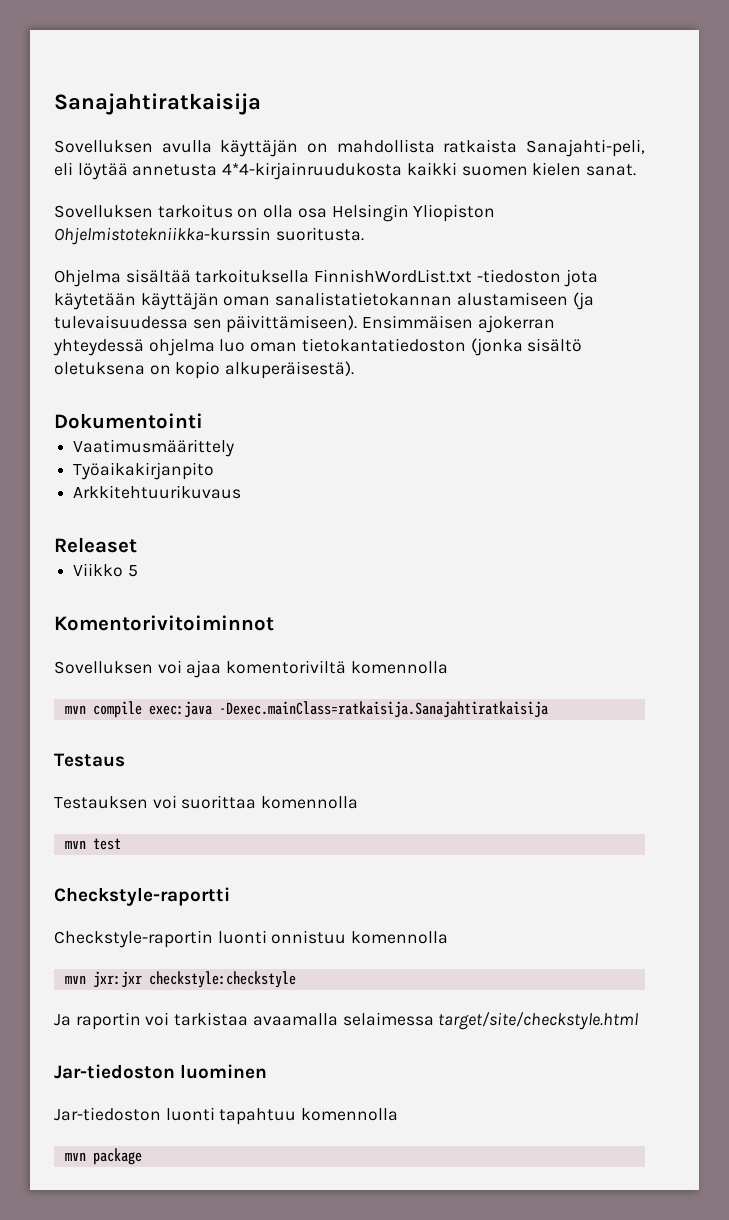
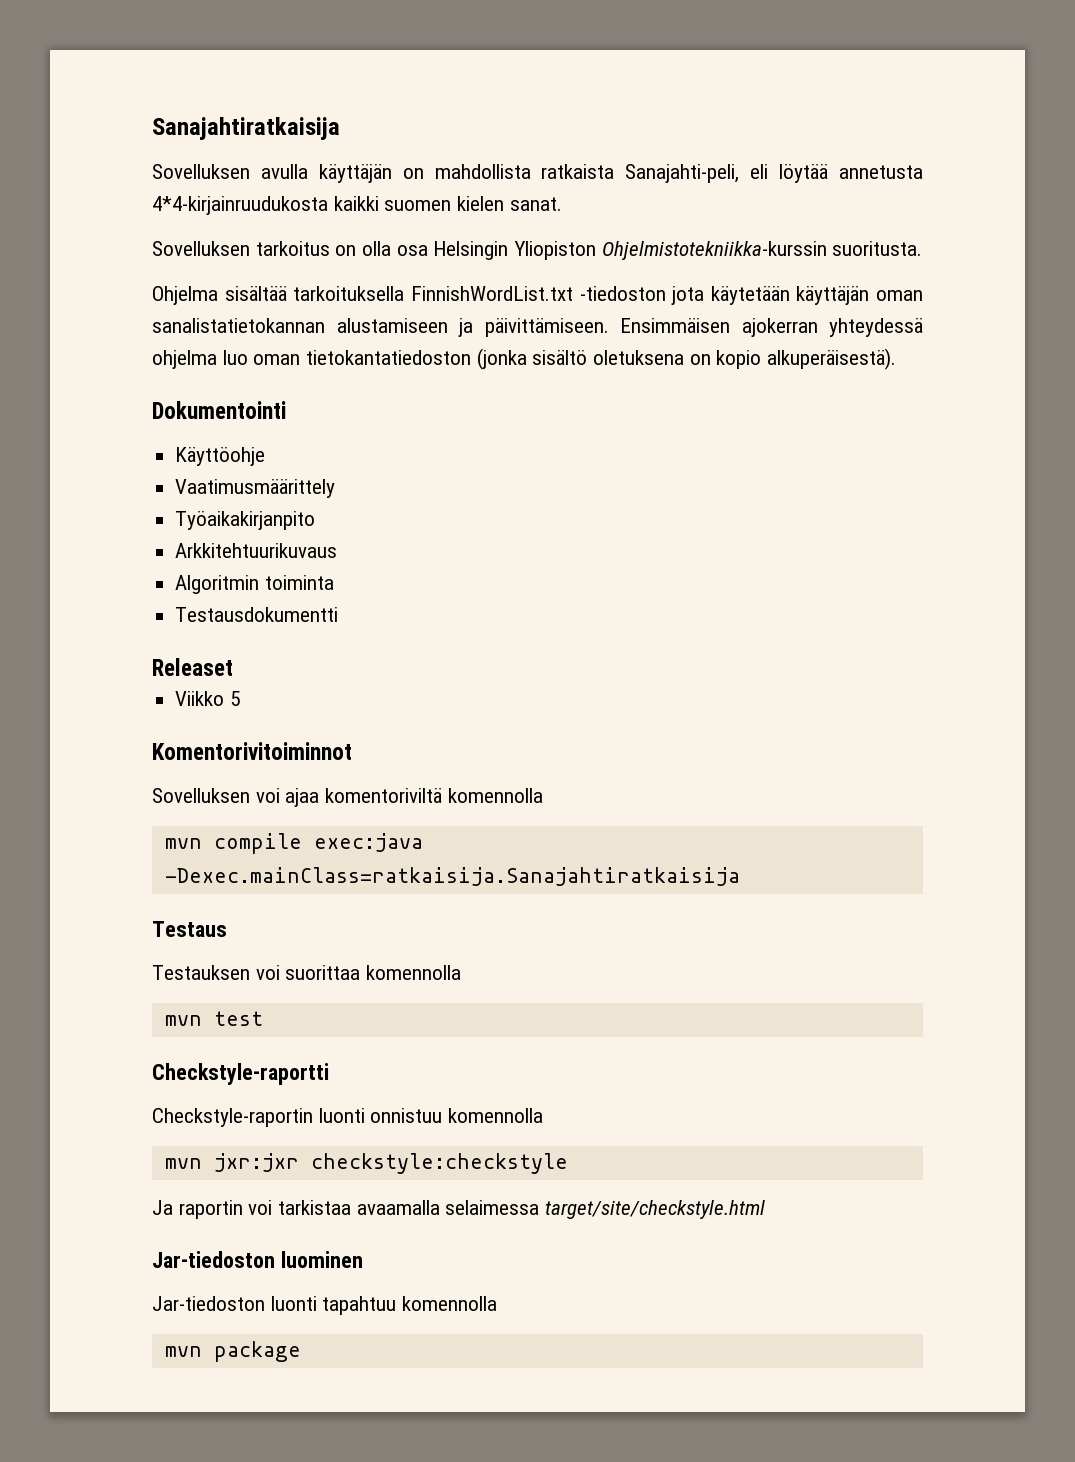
[572,292,594,310] [54,315,358,333] (ja tulevaisuudessa sen päivittämiseen). -> [458,318,609,337] ja päivittämiseen.
(203, 421) none -> [175,447,266,466] // Käyttöohje
(242, 492) none -> [175,575,334,594] [175,607,339,622] // Algoritmin toiminta // Testausdokumentti

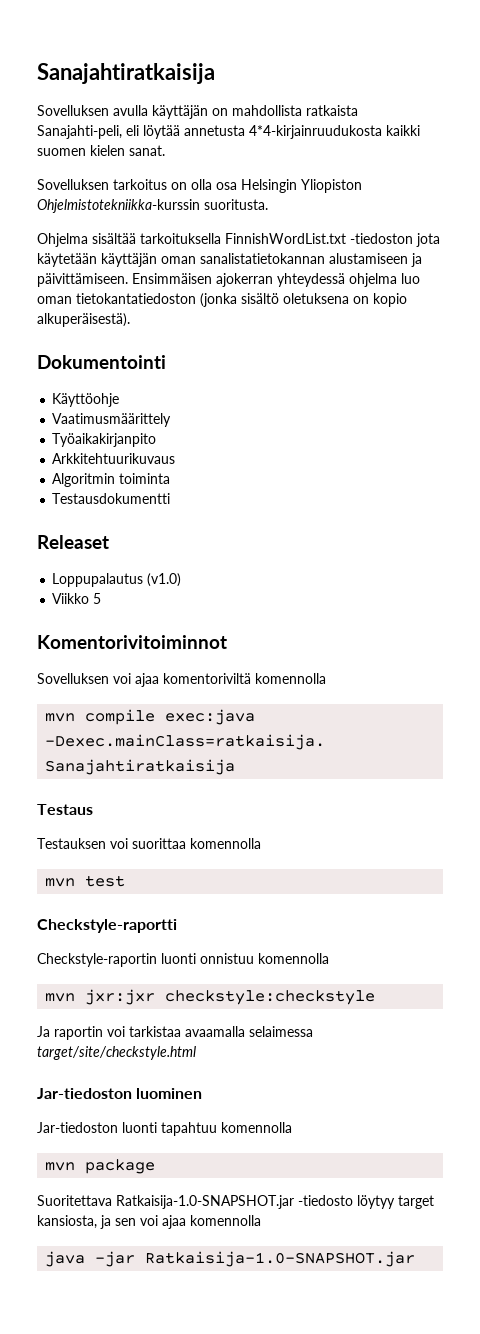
(233, 667) none -> [52,573,182,587] // Loppupalautus (v1.0)
(301, 1351) none -> [37,1195,434,1209] [37,1215,261,1229] [45,1251,416,1267] // Suoritettava Ratkaisija-1.0-SNAPSHOT.jar -tiedosto löytyy target kansiosta, ja sen voi ajaa komennolla // java -jar Ratkaisija-1.0-SNAPSHOT.jar

